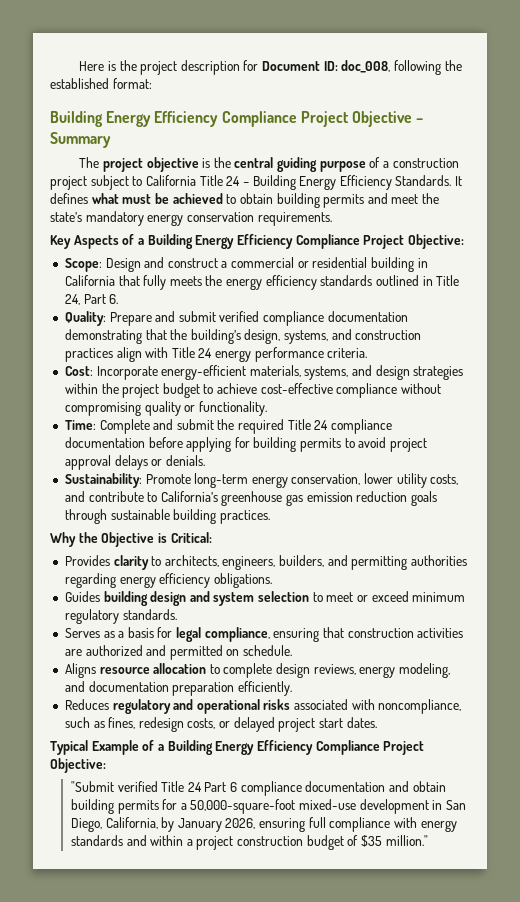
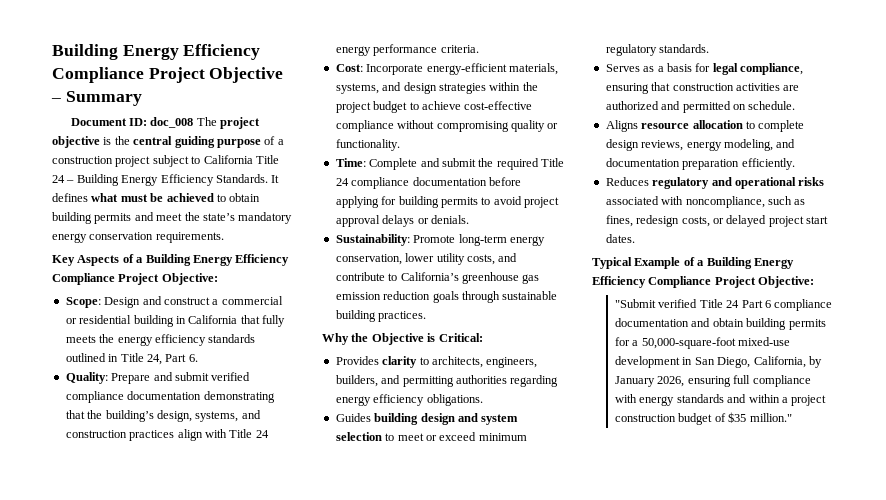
[79,60,462,75] [50,78,152,89] Here is the project description for Document ID: doc_008, following the established format: // -> (52, 52) none
(111, 140) none -> [70,117,194,128] Document ID: doc_008

